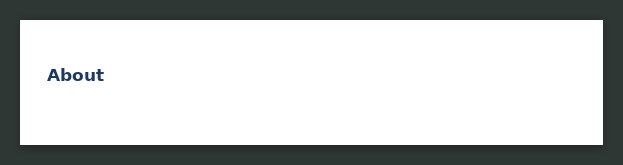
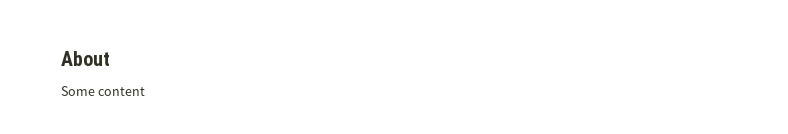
(104, 74) none -> [61,86,146,96] // Some content

